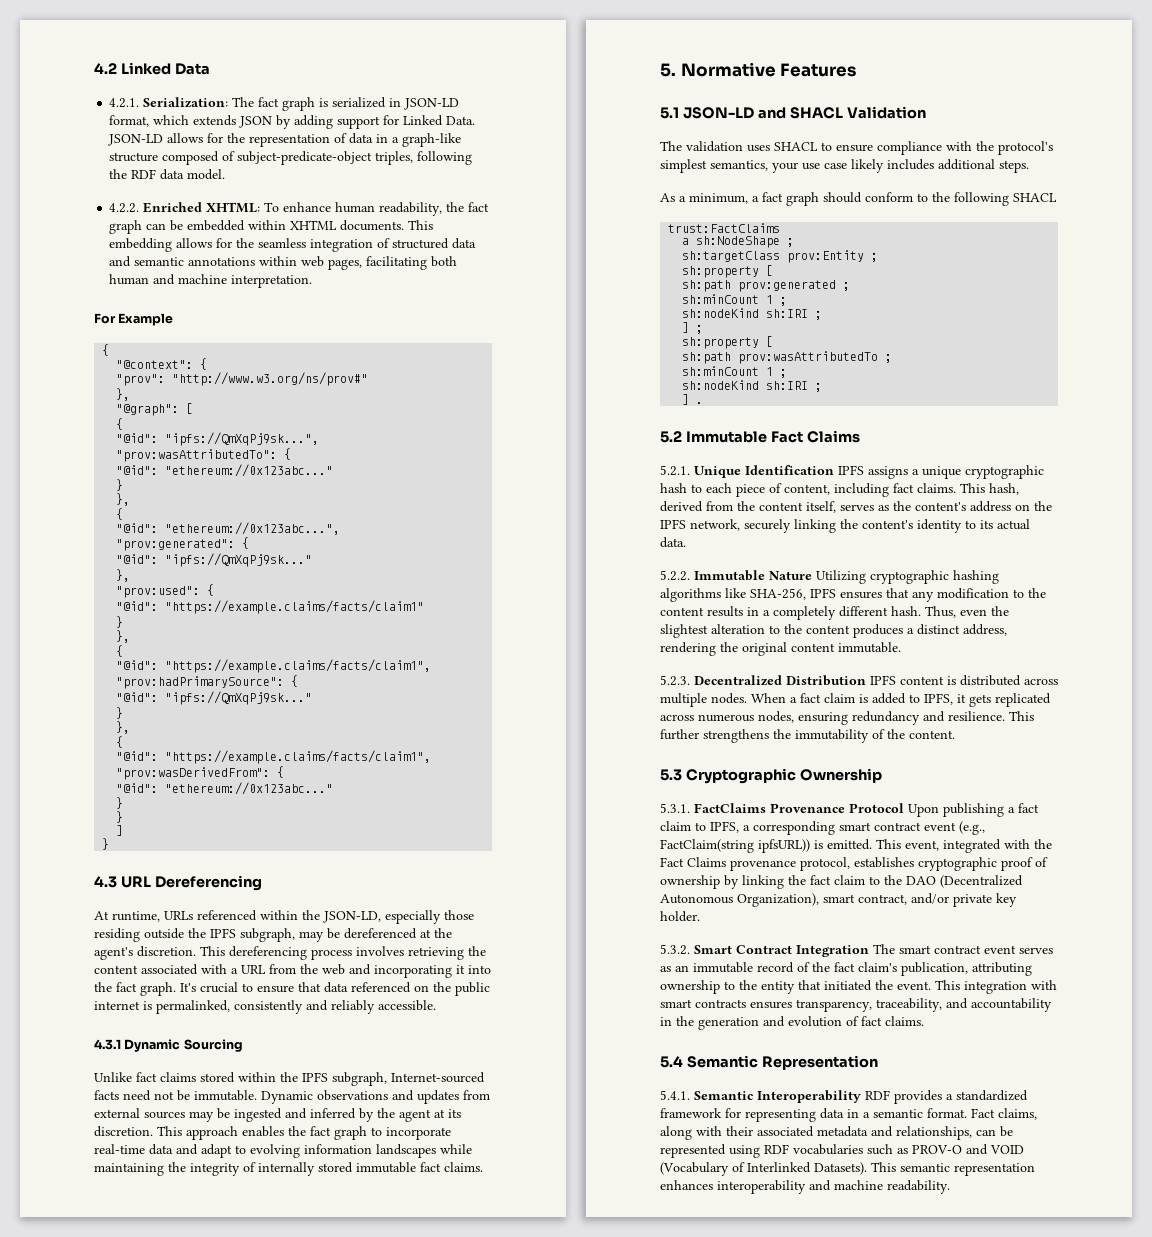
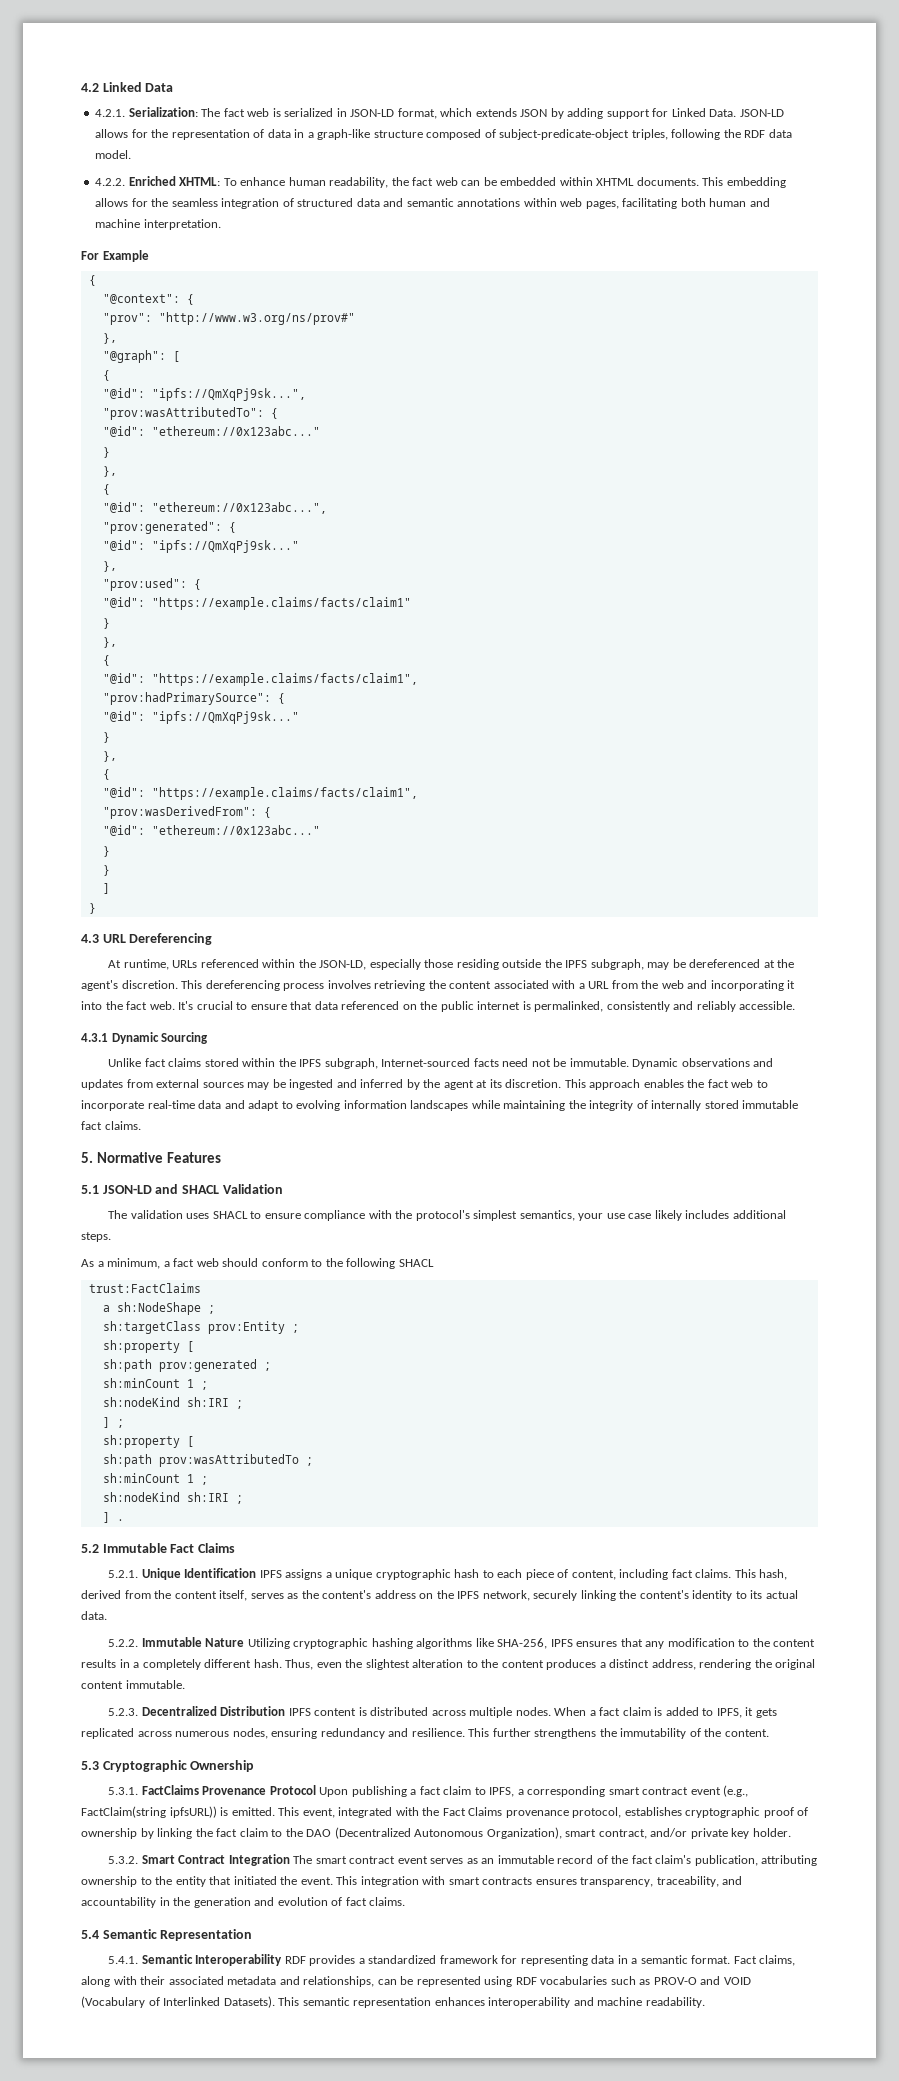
[282,97,316,111] graph -> [247,108,270,117] web
[109,220,143,234] graph -> [435,177,458,186] web
[140,982,176,996] graph. -> [149,1001,175,1010] web.
[334,1126,367,1140] graph -> [731,1079,754,1088] web
[786,192,819,206] graph -> [196,1258,219,1267] web

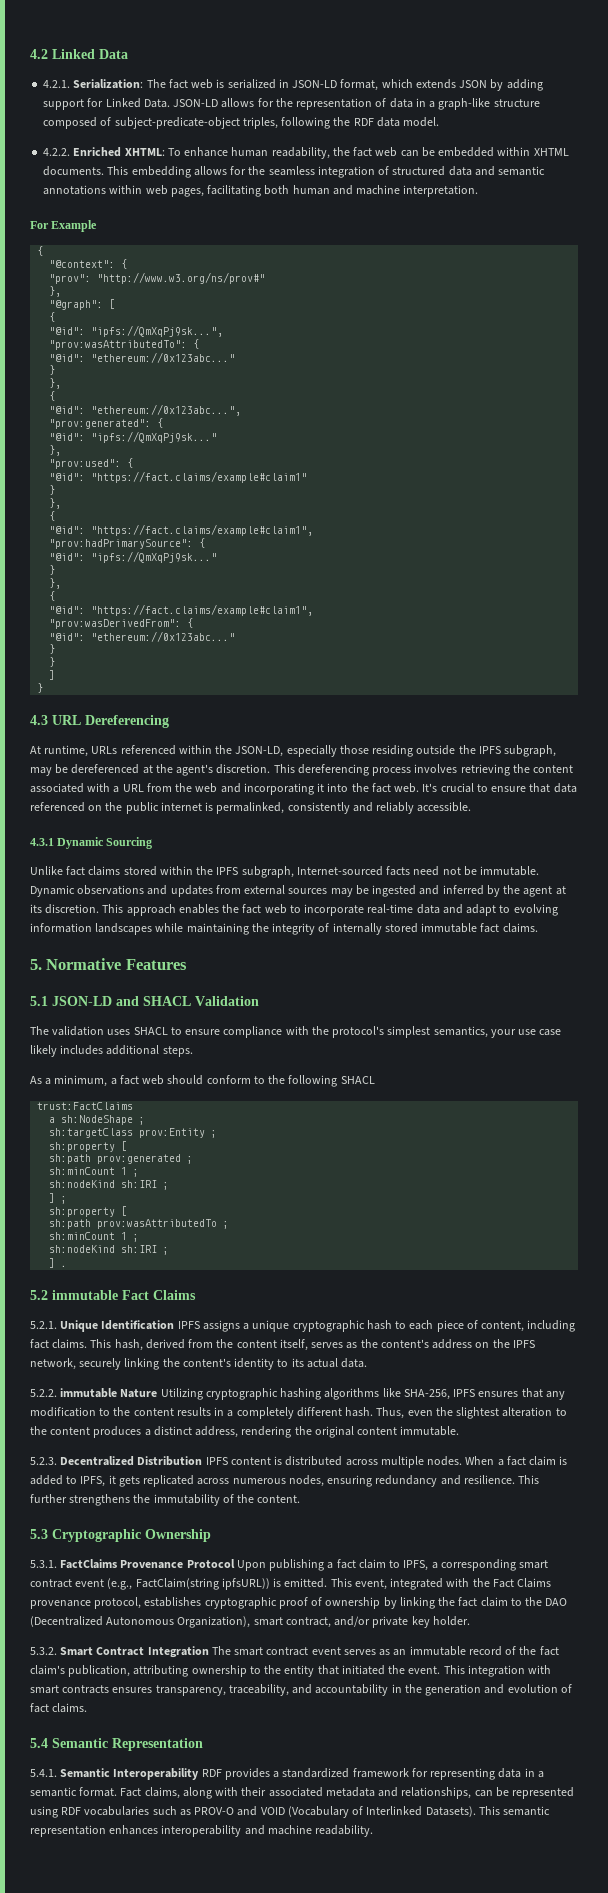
[151,597,411,610] [102,618,110,629] [102,637,117,648] [102,655,110,666] [102,673,418,686] "https://example.claims/facts/claim1" // } // }, // { // "@id": "https://example.claims/facts/claim1", -> [91,471,308,483] [49,485,56,495] [49,498,62,509] [49,511,56,521] [49,524,314,536] "https://fact.claims/example#claim1" // } // }, // { // "@id": "https://fact.claims/example#claim1",
[151,787,418,800] "https://example.claims/facts/claim1", -> [91,604,314,616] "https://fact.claims/example#claim1",
[102,1543,167,1553] Immutable -> [52,1290,118,1300] immutable
[141,1637,202,1647] Immutable -> [60,1388,118,1398] immutable

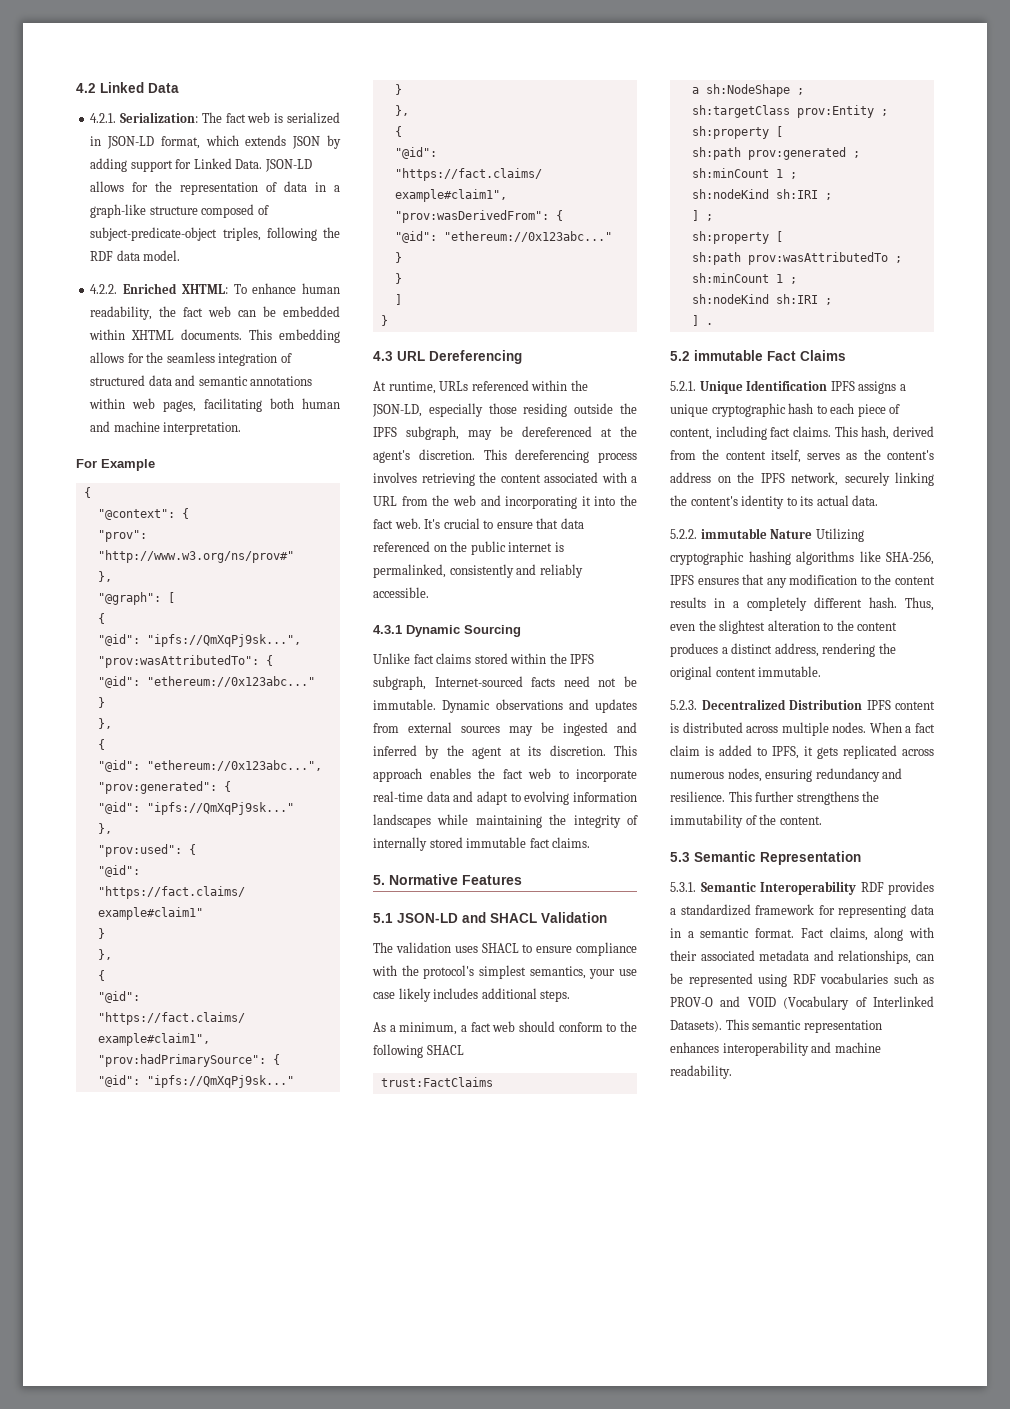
[52,1529,211,1542] [30,1559,549,1571] [30,1578,552,1590] [30,1597,568,1609] [30,1616,470,1628] [30,1646,559,1658] [30,1665,552,1677] [30,1684,572,1696] [30,1703,88,1713] [30,1738,48,1748] Cryptographic Ownership // 5.3.1. FactClaims Provenance Protocol Upon publishing a fact claim to IPFS, a corresponding smart contract event (e.g., FactClaim(string ipfsURL)) is emitted. This event, integrated with the Fact Claims provenance protocol, establishes cryptographic proof of ownership by linking the fact claim to the DAO (Decentralized Autonomous Organization), smart contract, and/or private key holder. // 5.3.2. Smart Contract Integration The smart contract event serves as an immutable record of the fact claim's publication, attributing ownership to the entity that initiated the event. This integration with smart contracts ensures transparency, traceability, and accountability in the generation and evolution of fact claims. // 5.4 -> (690, 857) none
[30,1769,57,1777] 5.4.1. -> [670,882,696,892] 5.3.1.

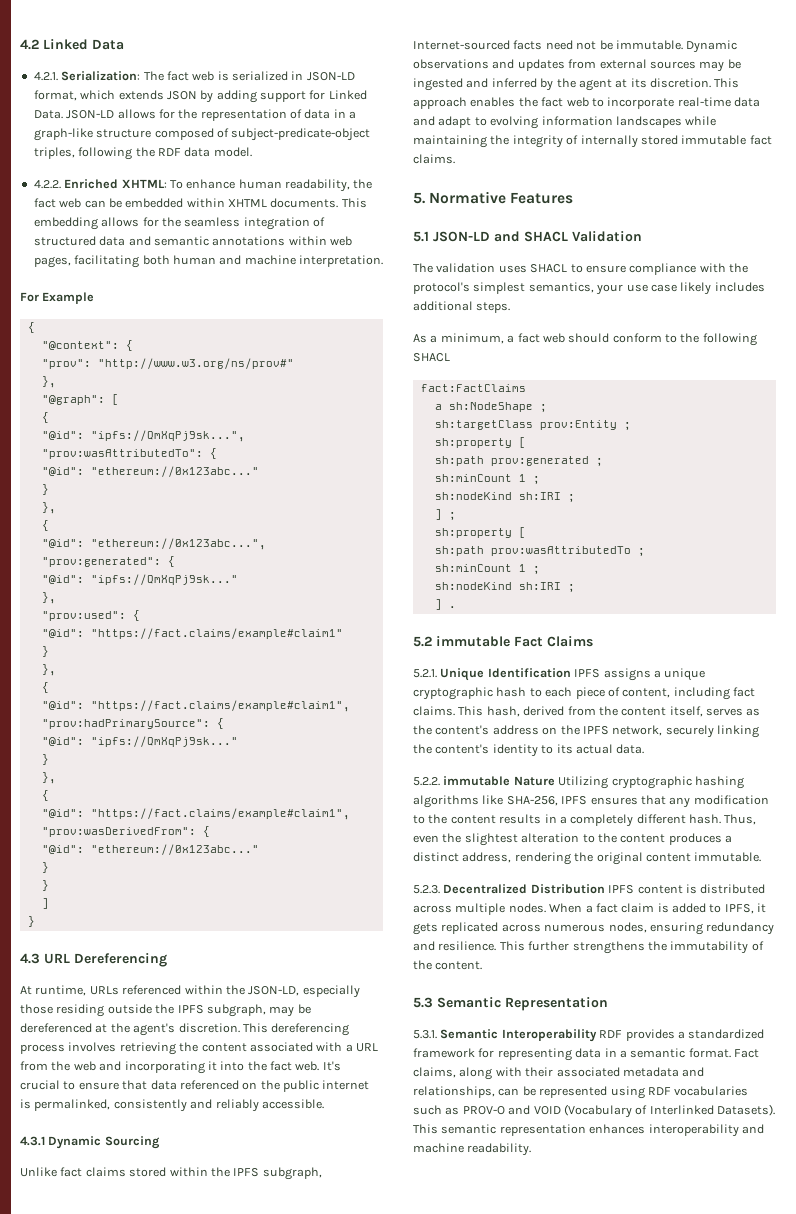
[380,1077,493,1087] trust:FactClaims -> [420,384,526,392] fact:FactClaims

